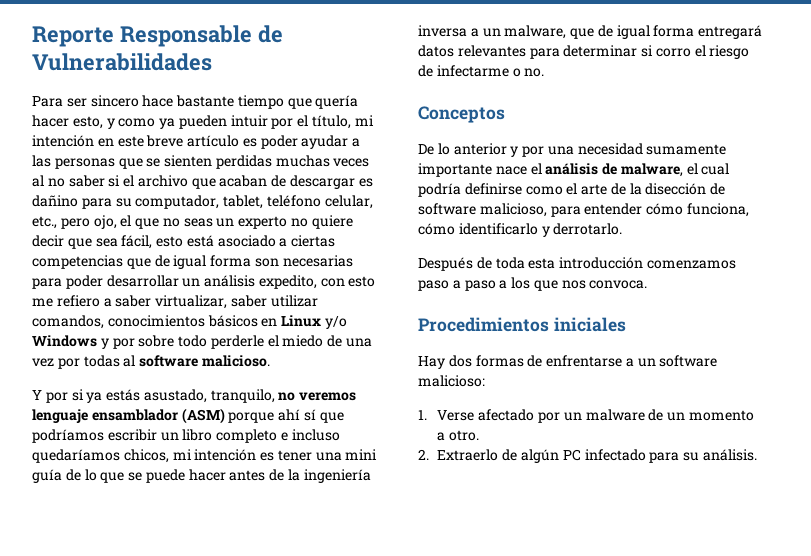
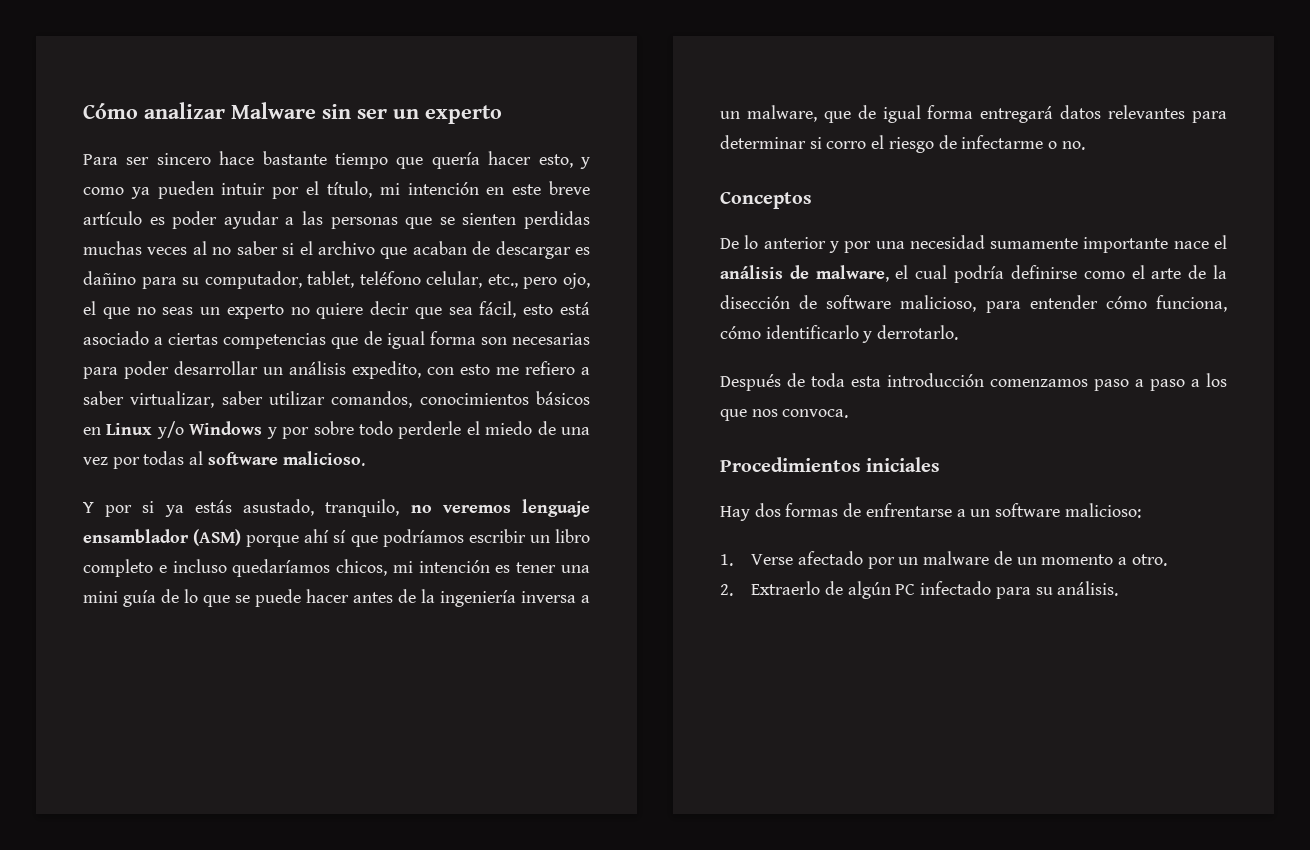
[32,25,283,47] [32,53,212,71] Reporte Responsable de Vulnerabilidades -> [83,102,502,124] Cómo analizar Malware sin ser un experto

